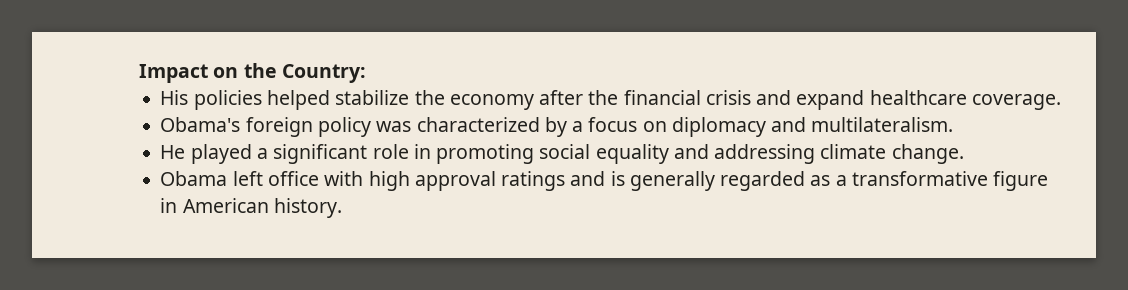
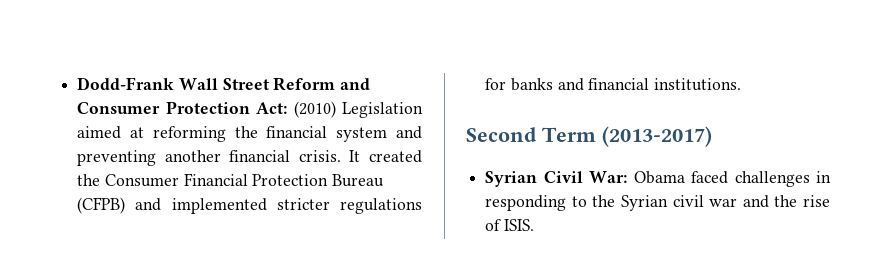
[139,63,366,83] [160,90,1061,110] [160,117,954,137] [160,144,964,164] [160,171,1049,191] [160,198,342,218] Impact on the Country: // His policies helped stabilize the economy after the financial crisis and expand healthcare coverage. // Obama's foreign policy was characterized by a focus on diplomacy and multilateralism. // He played a significant role in promoting social equality and addressing climate change. // Obama left office with high approval ratings and is generally regarded as a transformative figure in American history. -> [77,77,371,91] [77,101,423,118] [77,126,422,142] [77,150,423,166] [77,173,385,187] [77,197,422,214] [485,78,742,91] [466,126,712,147] [485,171,831,187] [485,195,830,211] [485,219,534,231] Dodd-Frank Wall Street Reform and Consumer Protection Act: (2010) Legislation aimed at reforming the financial system and preventing another financial crisis. It created the Consumer Financial Protection Bureau (CFPB) and implemented stricter regulations for banks and financial institutions. // Second Term (2013-2017) // Syrian Civil War: Obama faced challenges in responding to the Syrian civil war and the rise of ISIS.

